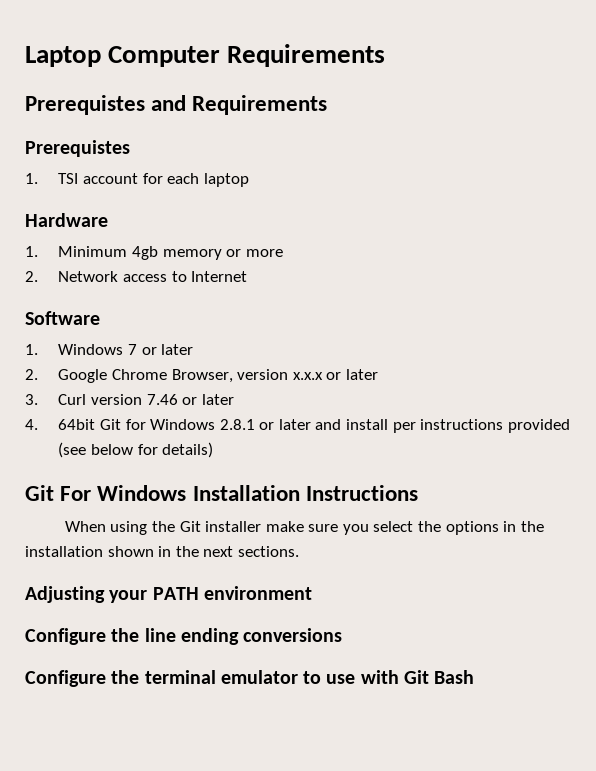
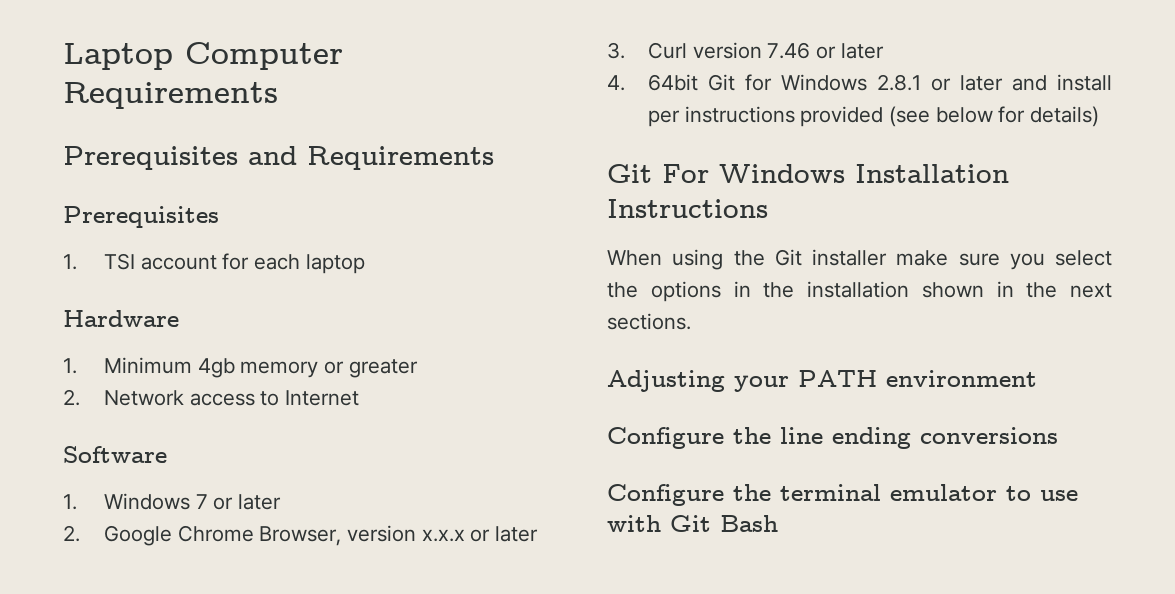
[25,95,145,115] Prerequistes -> [63,146,238,170] Prerequisites
[25,140,130,157] Prerequistes -> [63,206,219,228] Prerequisites
[245,249,283,257] more -> [348,359,418,378] greater

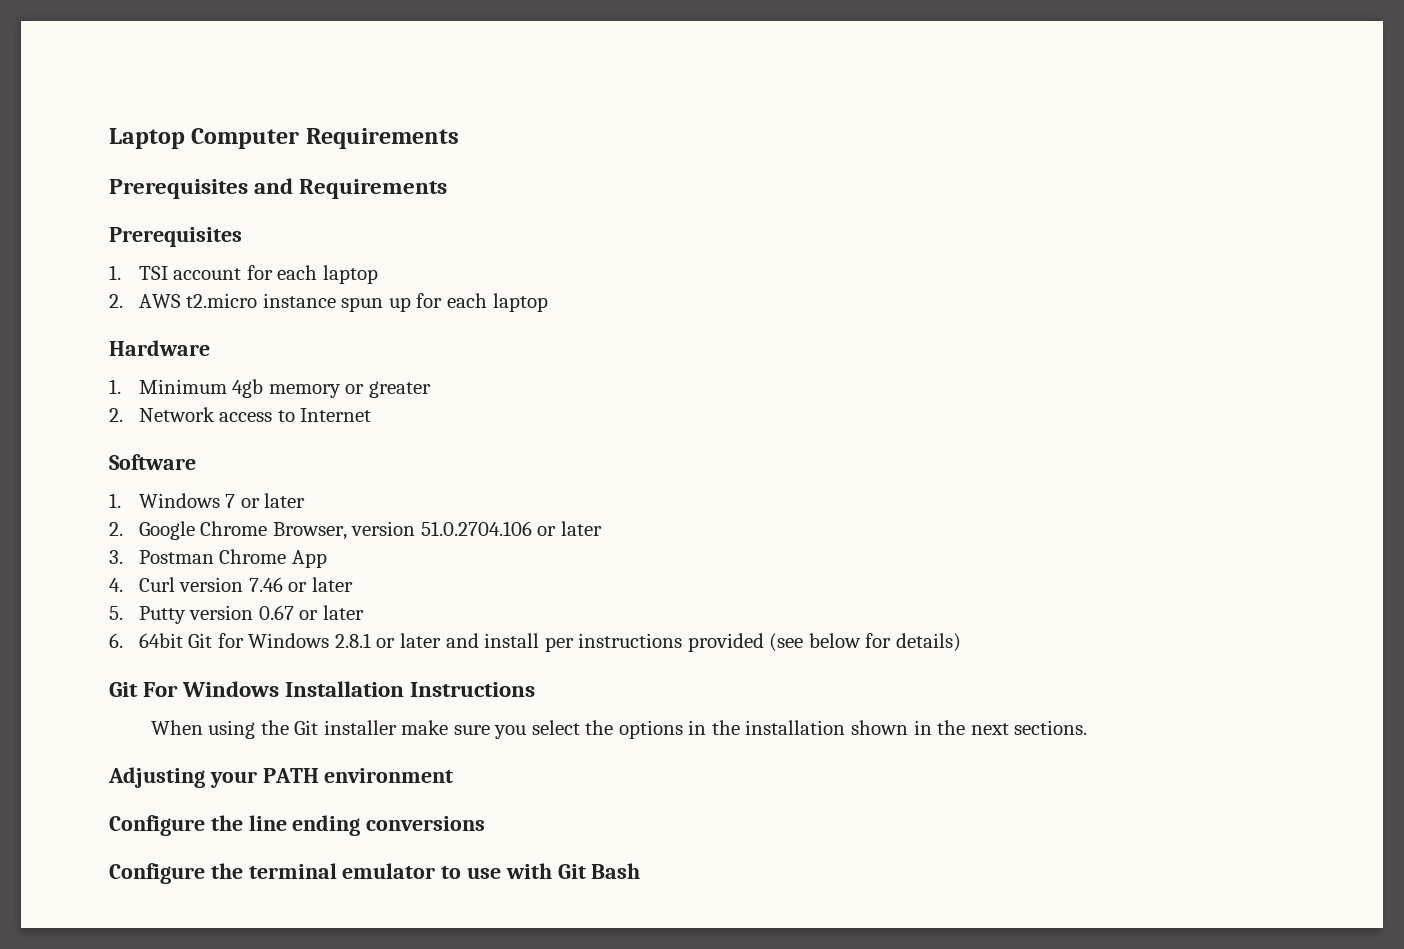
(365, 264) none -> [109,293,548,312] // 2. AWS t2.micro instance spun up for each laptop
[421,529,465,542] x.x.x -> [420,521,532,536] 51.0.2704.106
(625, 50) none -> [138,549,327,568] [109,578,123,592] Postman Chrome App // 4.
[607,75,625,91] 4. -> [109,605,364,624] [109,633,123,648] 5. Putty version 0.67 or later // 6.

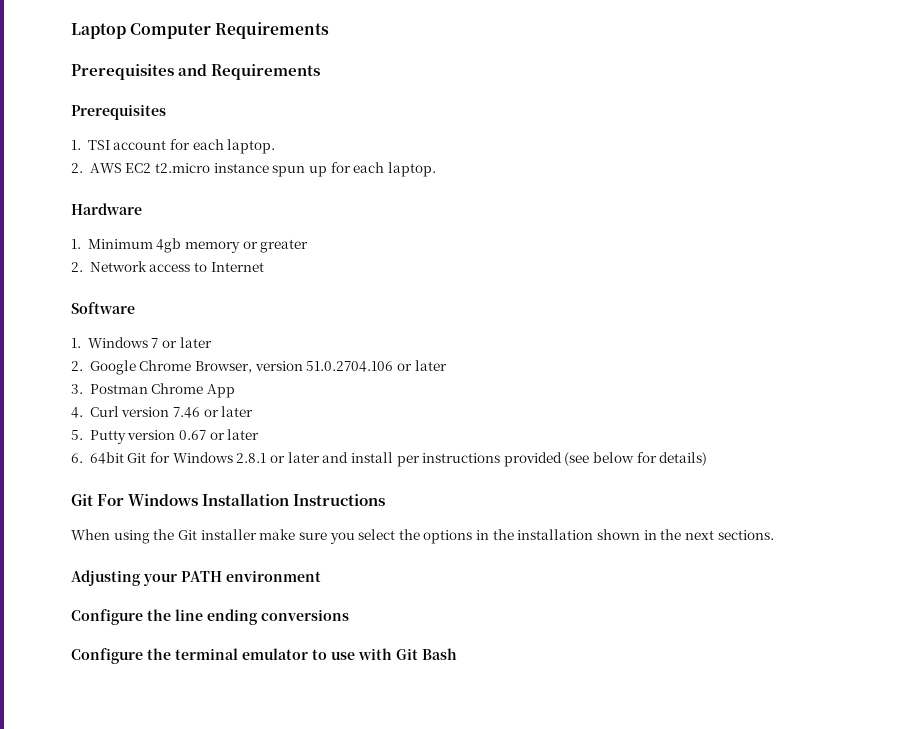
[322,265,378,284] laptop -> [227,139,276,154] laptop.
(181, 301) none -> [125,163,152,173] EC2
[492,293,548,312] laptop -> [387,162,436,177] laptop.

